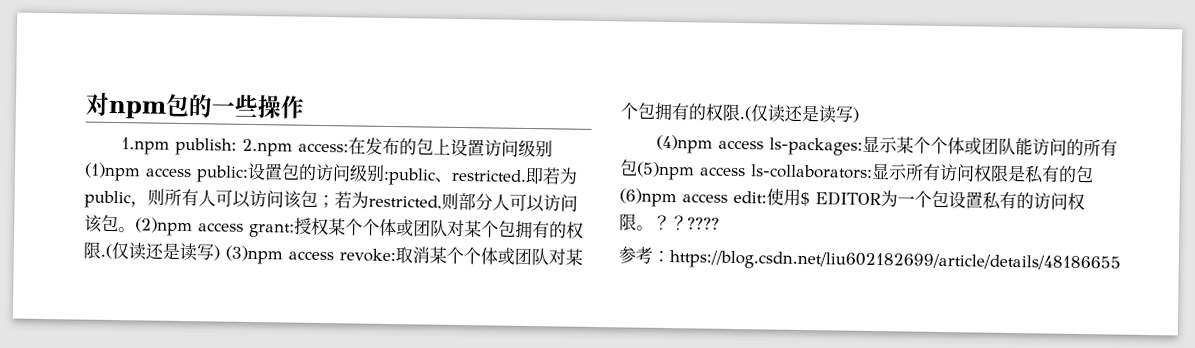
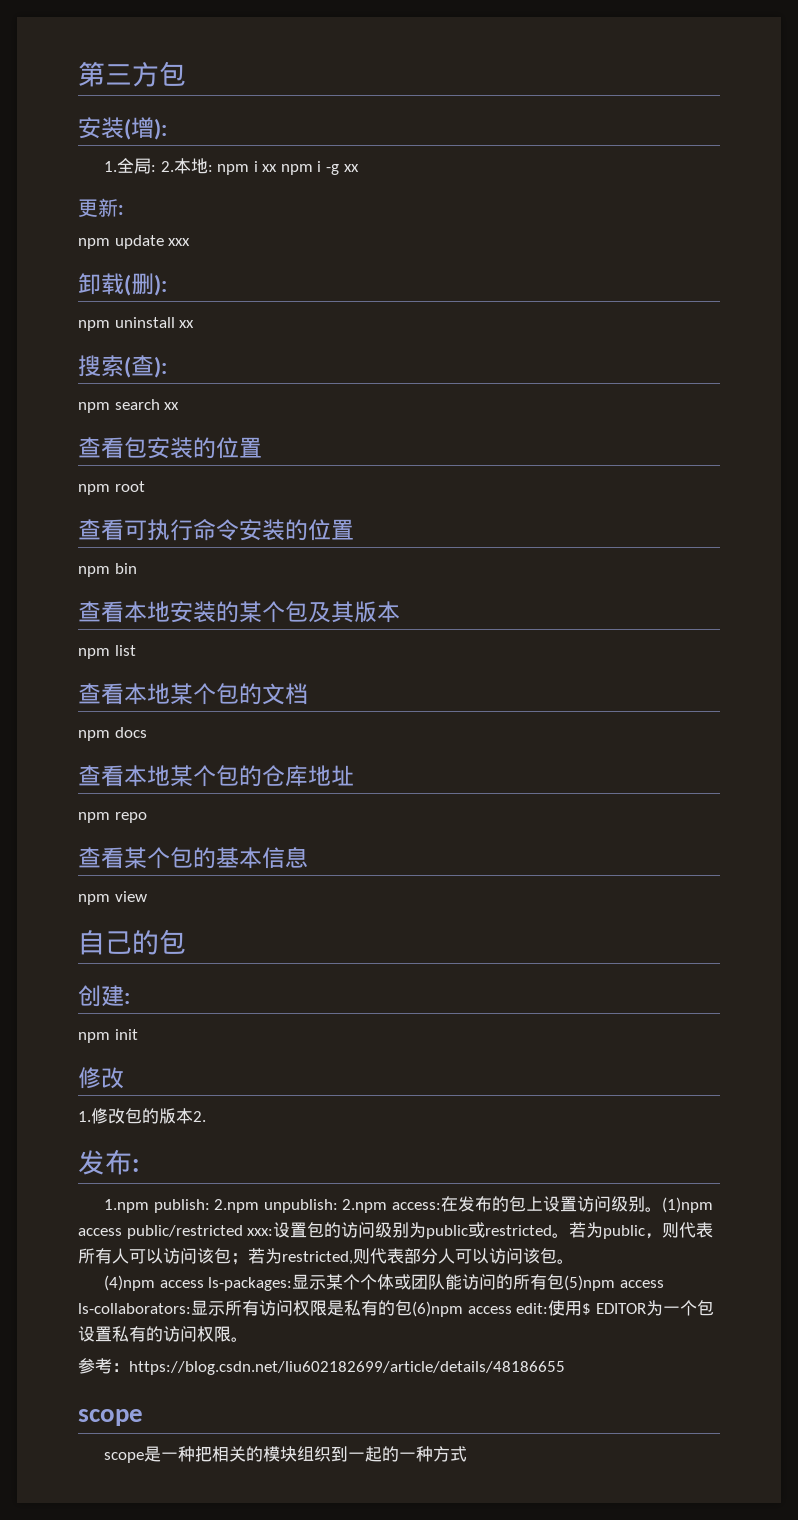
[85,92,305,119] 对npm包的一些操作 -> [78,61,186,87] [78,117,167,140] [103,158,359,175] [78,198,124,217] [78,235,191,249] [78,273,167,296] [78,317,195,331] [78,355,167,378] [78,399,180,413] [78,437,262,459] [78,481,145,495] [78,519,354,541] [78,563,137,577] [78,601,400,623] [78,645,136,659] [78,683,308,705] [78,727,147,741] [78,765,354,787] [78,812,147,823] [78,847,308,869] [78,891,147,905] [78,929,186,955] [78,985,130,1007] [78,1029,138,1043] [78,1067,124,1089] [78,1108,206,1124] [78,1149,139,1175] 第三方包 // 安装(增): // 1.全局: 2.本地: npm i xx npm i -g xx // 更新: // npm update xxx // 卸载(删): // npm uninstall xx // 搜索(查): // npm search xx // 查看包安装的位置 // npm root // 查看可执行命令安装的位置 // npm bin // 查看本地安装的某个包及其版本 // npm list // 查看本地某个包的文档 // npm docs // 查看本地某个包的仓库地址 // npm repo // 查看某个包的基本信息 // npm view // 自己的包 // 创建: // npm init // 修改 // 1.修改包的版本2. // 发布:
(293, 147) none -> [263,1199,388,1213] unpublish: 2.npm
(553, 149) none -> [644,1207,662,1212] 。
[196,165,249,183] public: -> [126,1225,274,1239] public/restricted xxx:
[383,166,544,186] :public、restricted.即 -> [409,1222,570,1239] 为public或restricted。
(165, 197) none -> [679,1222,714,1238] 代表
(459, 201) none -> [370,1248,404,1264] 代表
[135,217,584,239] [83,241,583,266] [620,102,859,124] (2)npm access grant:授权某个个体或团队对某个包拥有的权限.(仅读还是读写) (3)npm access revoke:取消某个个体或团队对某个包拥有的权限.(仅读还是读写) -> (574, 1261) none
[653,214,720,231] ？？???? -> (248, 1339) none
(1121, 262) none -> [78,1409,143,1426] [103,1446,467,1463] // scope // scope是一种把相关的模块组织到一起的一种方式

